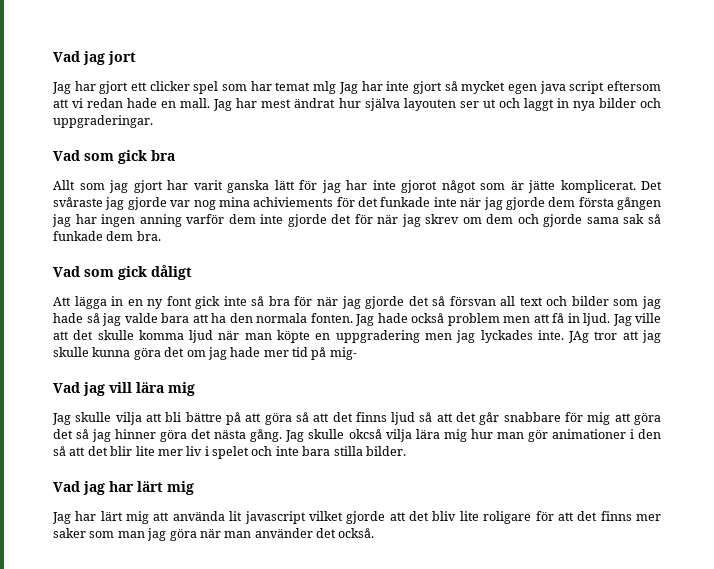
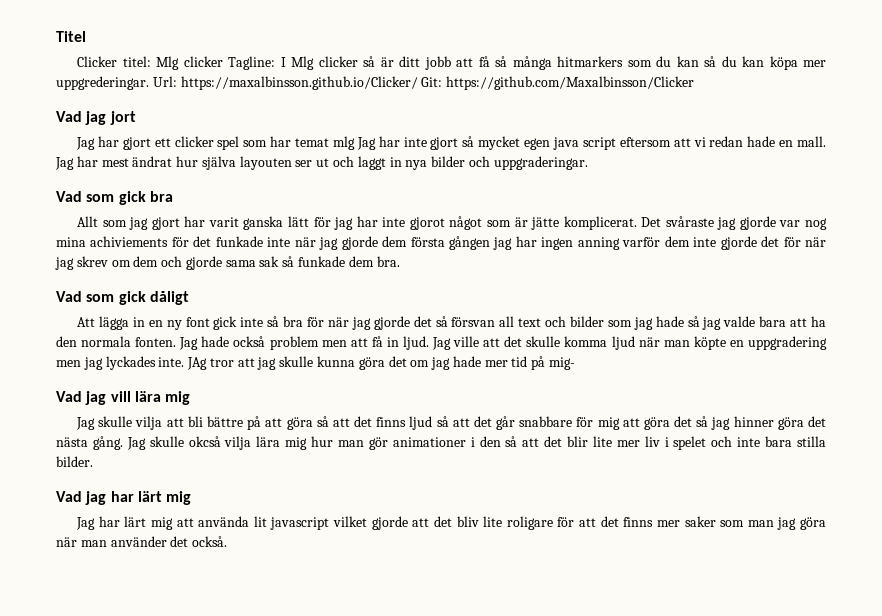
(53, 56) none -> [56,31,86,42] [77,56,827,70] [56,76,695,90] Titel // Clicker titel: Mlg clicker Tagline: I Mlg clicker så är ditt jobb att få så många hitmarkers som du kan så du kan köpa mer uppgrederingar. Url: https://maxalbinsson.github.io/Clicker/ Git: https://github.com/Maxalbinsson/Clicker //

